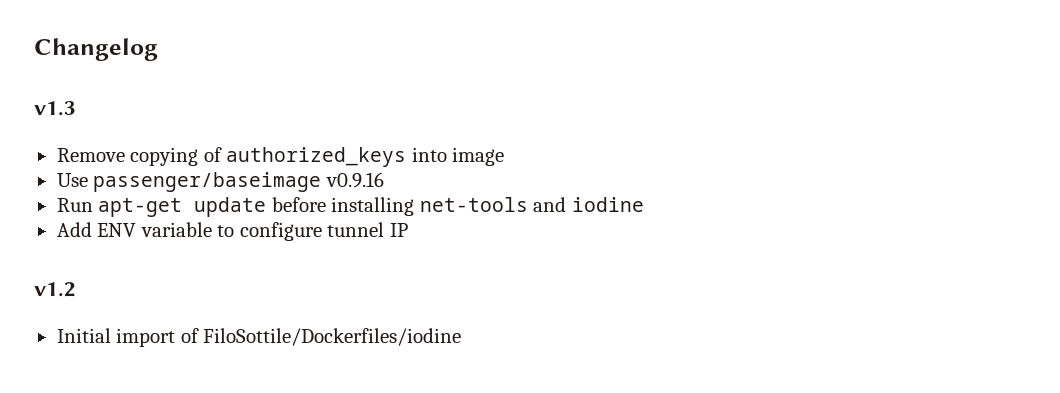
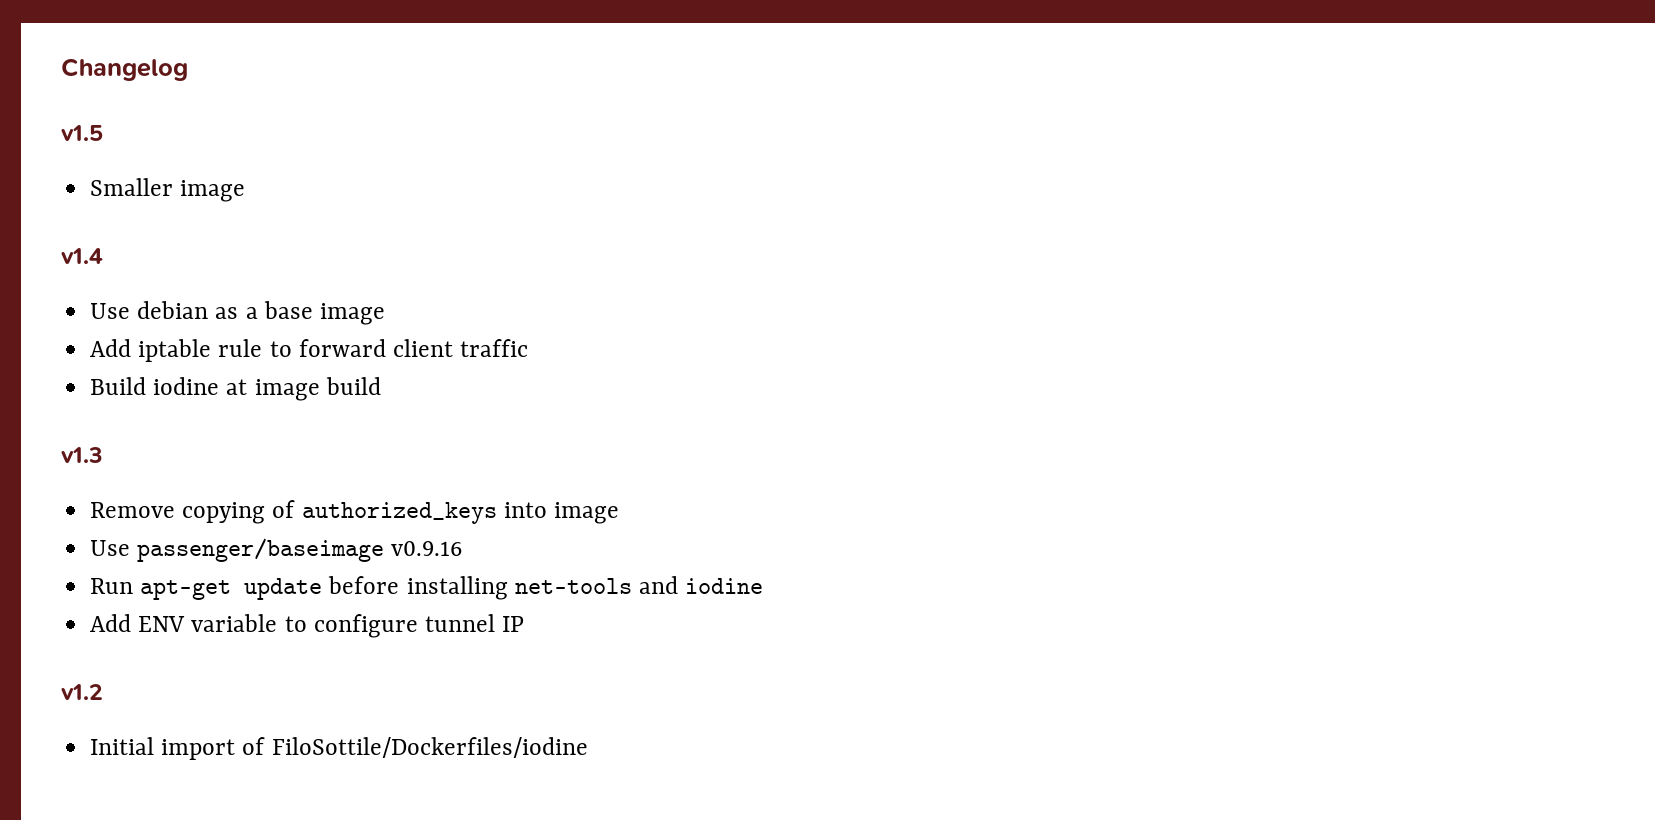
(158, 49) none -> [61,125,103,141] [90,178,246,202] [61,248,103,264] [90,301,385,325] [90,339,529,362] [90,377,381,401] // v1.5 // Smaller image // v1.4 // Use debian as a base image // Add iptable rule to forward client traffic // Build iodine at image build

